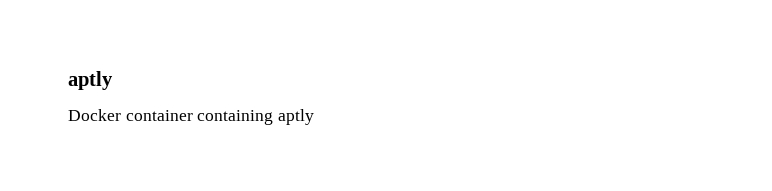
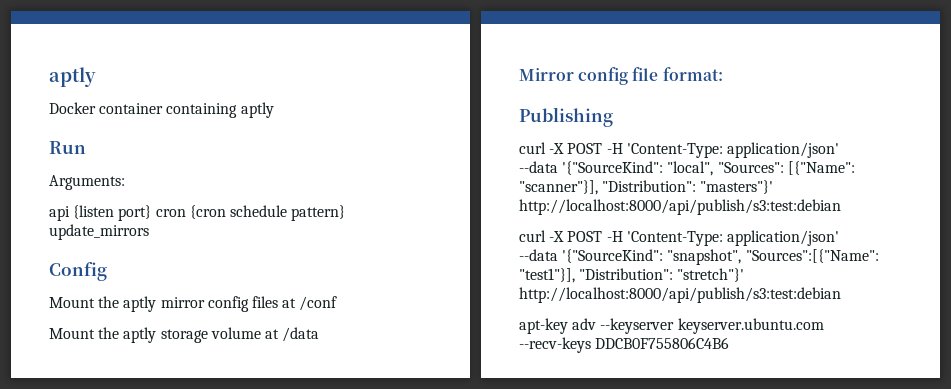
(315, 117) none -> [49,141,86,154] [49,175,125,190] [49,205,346,221] [49,224,149,240] [49,262,107,281] [49,296,338,312] [49,327,320,343] [519,67,723,85] [519,107,613,127] [519,142,839,158] [519,161,855,176] [519,180,774,195] [519,199,841,215] [519,230,839,246] [519,249,879,265] [519,268,745,283] [519,287,841,303] [519,318,824,334] [519,337,730,353] // Run // Arguments: // api {listen port} cron {cron schedule pattern} update_mirrors // Config // Mount the aptly mirror config files at /conf // Mount the aptly storage volume at /data // Mirror config file format: // Publishing // curl -X POST -H 'Content-Type: application/json' --data '{"SourceKind": "local", "Sources": [{"Name": "scanner"}], "Distribution": "masters"}' http://localhost:8000/api/publish/s3:test:debian // curl -X POST -H 'Content-Type: application/json' --data '{"SourceKind": "snapshot", "Sources":[{"Name": "test1"}], "Distribution": "stretch"}' http://localhost:8000/api/publish/s3:test:debian // apt-key adv --keyserver keyserver.ubuntu.com --recv-keys DDCB0F755806C4B6

